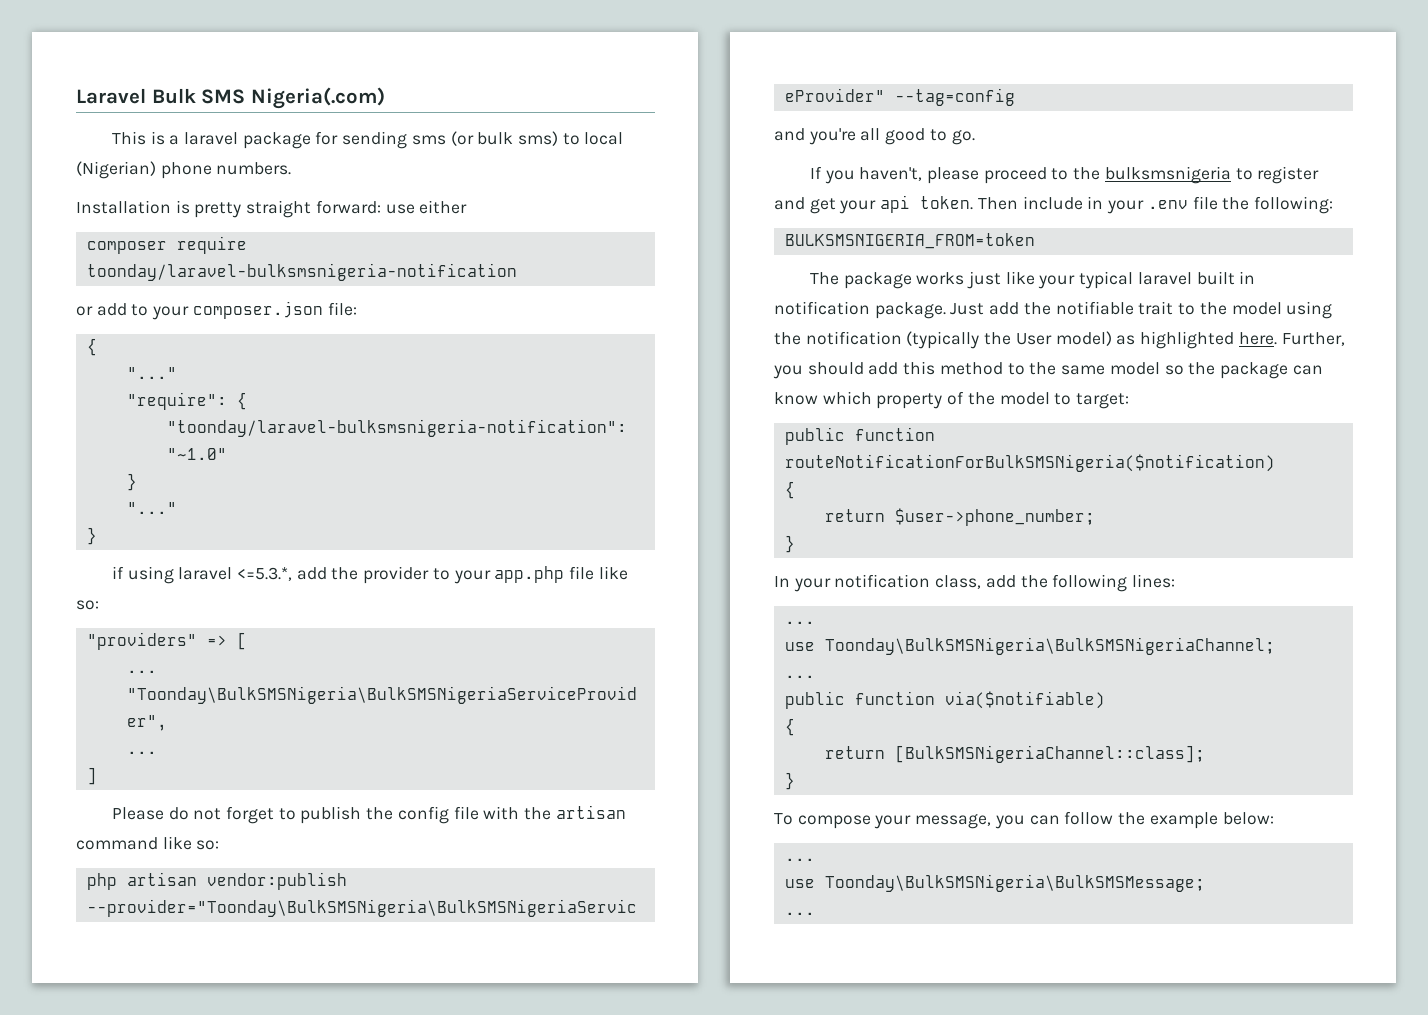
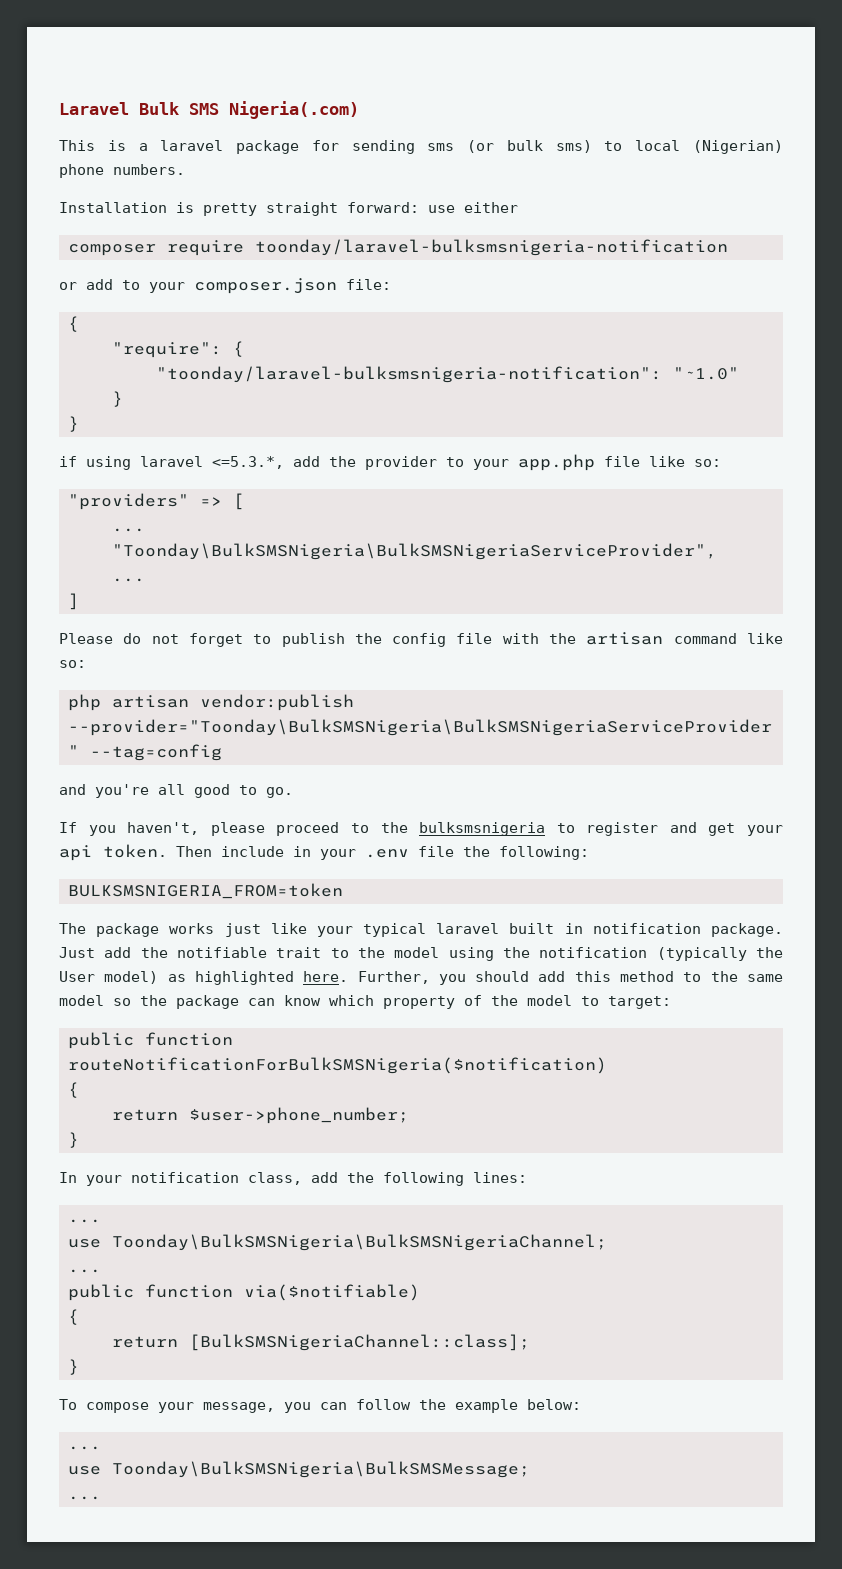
[126,367,177,379] // "..." -> (79, 324) none
[126,502,177,514] // "..." -> (123, 399) none

